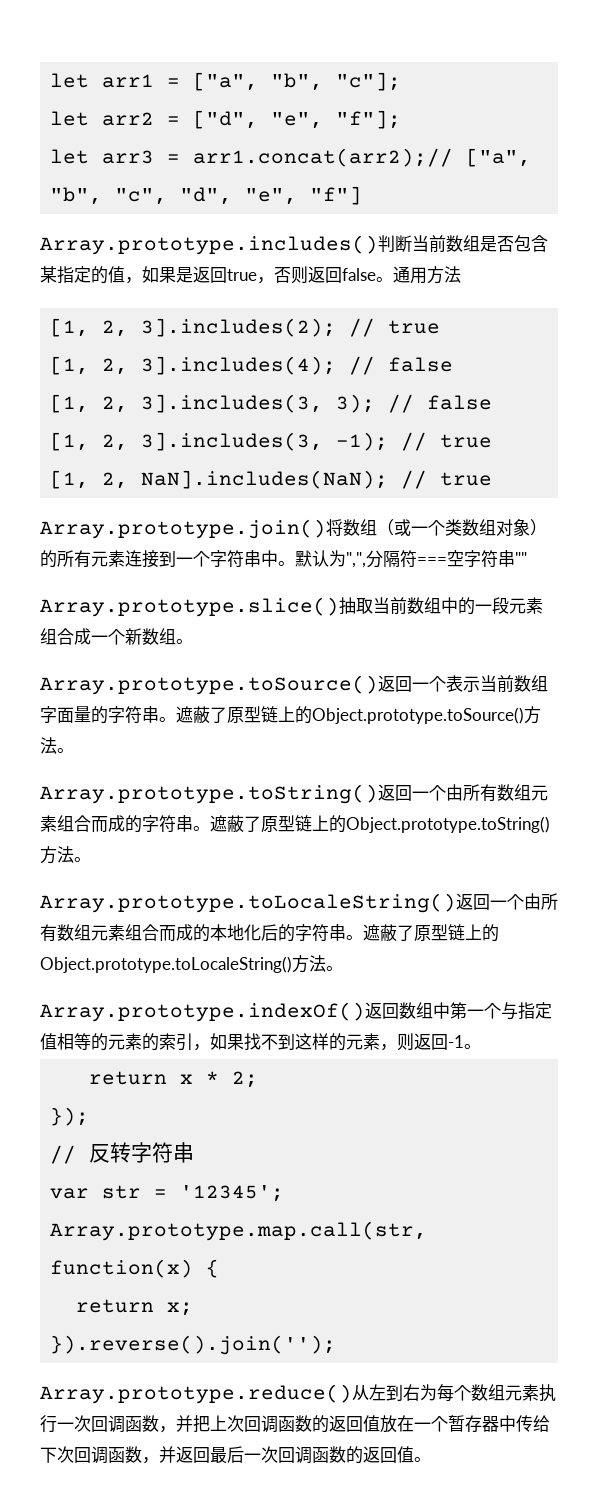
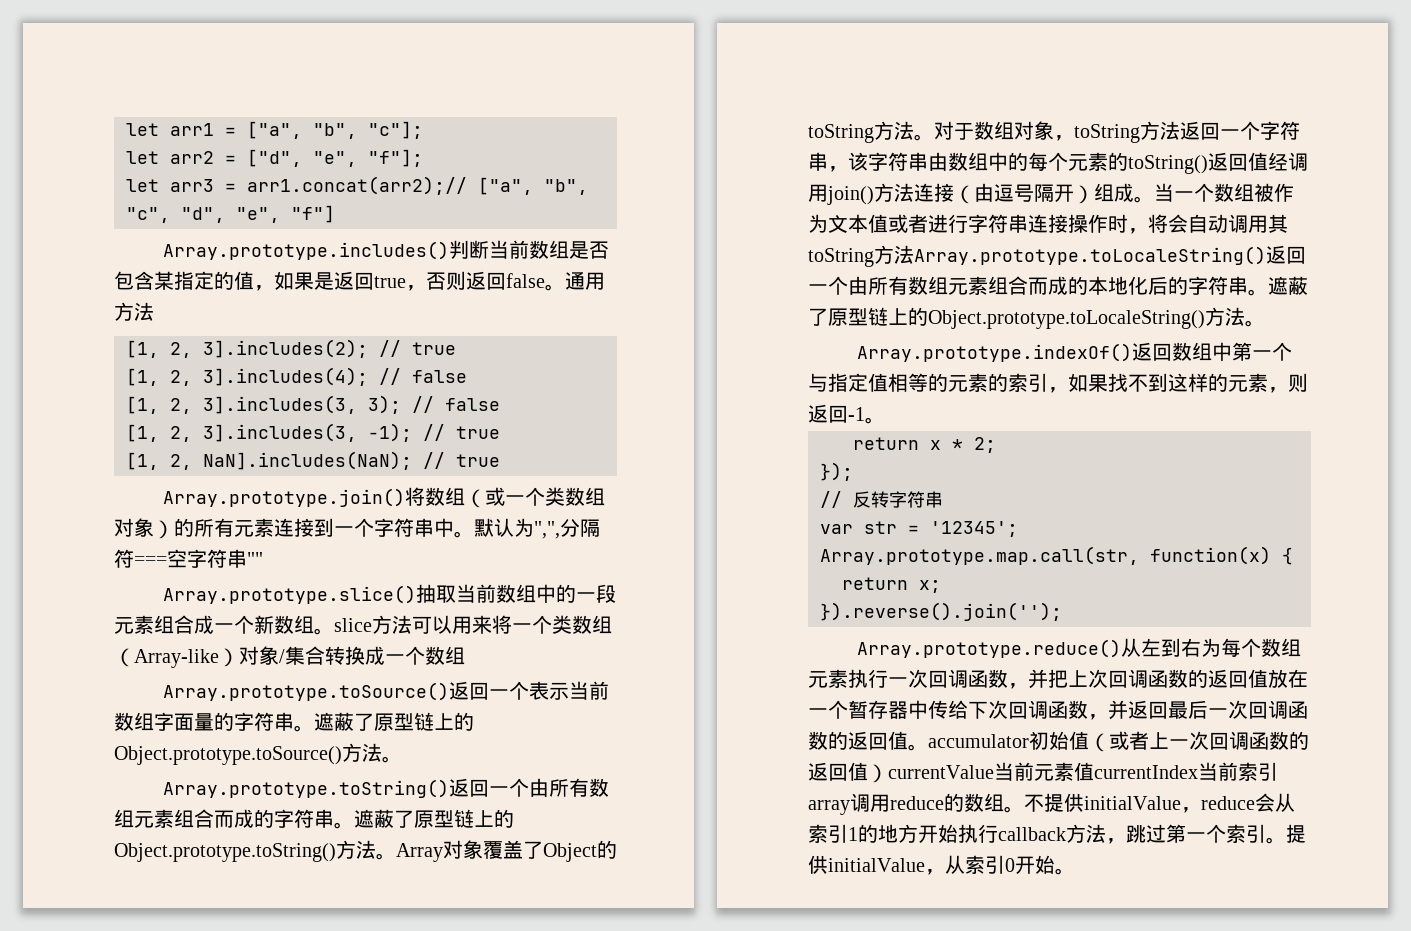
(193, 641) none -> [334,615,612,634] [114,646,465,668] slice方法可以用来将一个类数组（Array-like）对象/集合转换成一个数组
(91, 859) // -> [396,840,617,862] [808,121,1300,143] [808,152,1308,174] [808,183,1294,205] [808,214,1288,234] [808,245,914,267] Array对象覆盖了Object的toString方法。对于数组对象，toString方法返回一个字符串，该字符串由数组中的每个元素的toString()返回值经调用join()方法连接（由逗号隔开）组成。当一个数组被作为文本值或者进行字符串连接操作时，将会自动调用其toString方法
(431, 1459) none -> [928,731,1309,752] [808,762,1278,783] [808,793,1295,815] [808,824,1306,844] [808,855,1075,875] accumulator初始值（或者上一次回调函数的返回值）currentValue当前元素值currentIndex当前索引array调用reduce的数组。不提供initialValue，reduce会从索引1的地方开始执行callback方法，跳过第一个索引。提供initialValue，从索引0开始。

